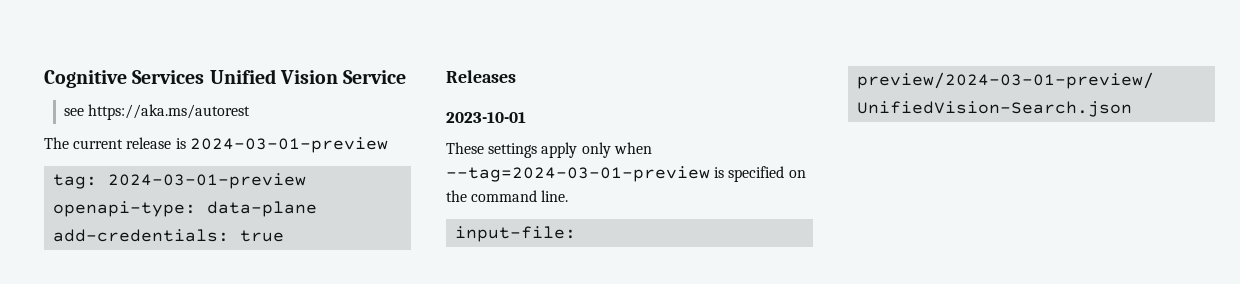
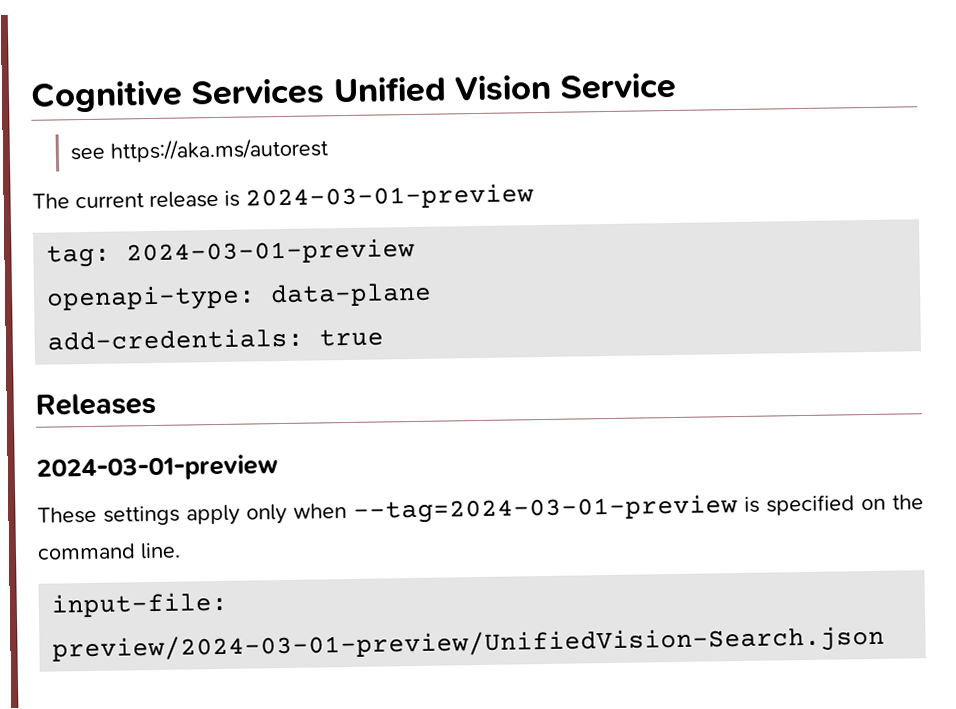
[446,112,526,123] 2023-10-01 -> [36,454,278,482] 2024-03-01-preview

